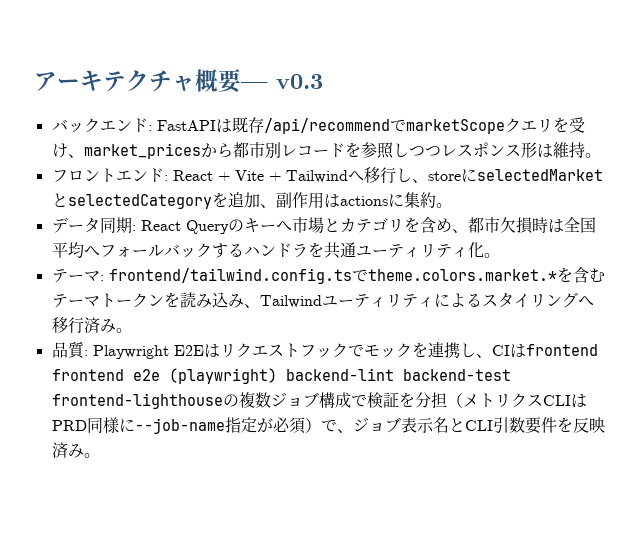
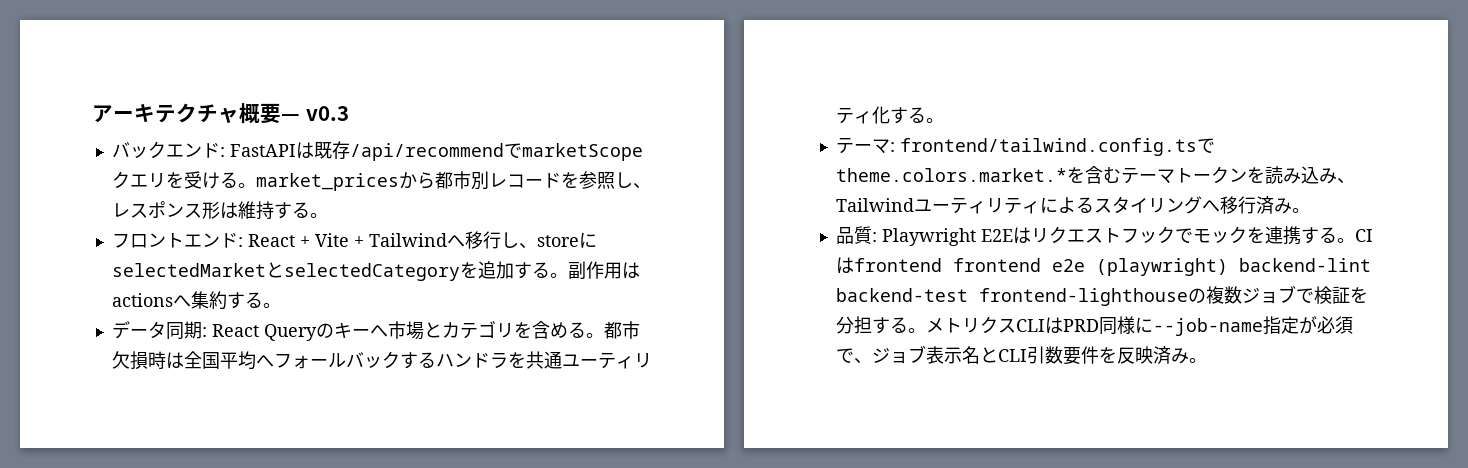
[67,154,84,158] 、 -> [219,172,256,188] る。
[408,146,441,156] つつ -> [632,183,651,189] 、
(585, 150) none -> [273,202,310,219] する
[259,204,276,208] 、 -> [513,262,568,279] する。
[387,192,436,208] に集約 -> [172,291,263,310] へ集約する
[451,229,468,233] 、 -> [567,322,604,338] る。
(484, 250) none -> [889,107,926,124] する
[459,343,492,358] し、 -> [1300,227,1355,244] する。
[318,392,351,408] 構成 -> (1296, 294) none
[446,393,463,408] （ -> [871,317,926,334] する。
[304,418,321,433] ） -> (1353, 325) none

